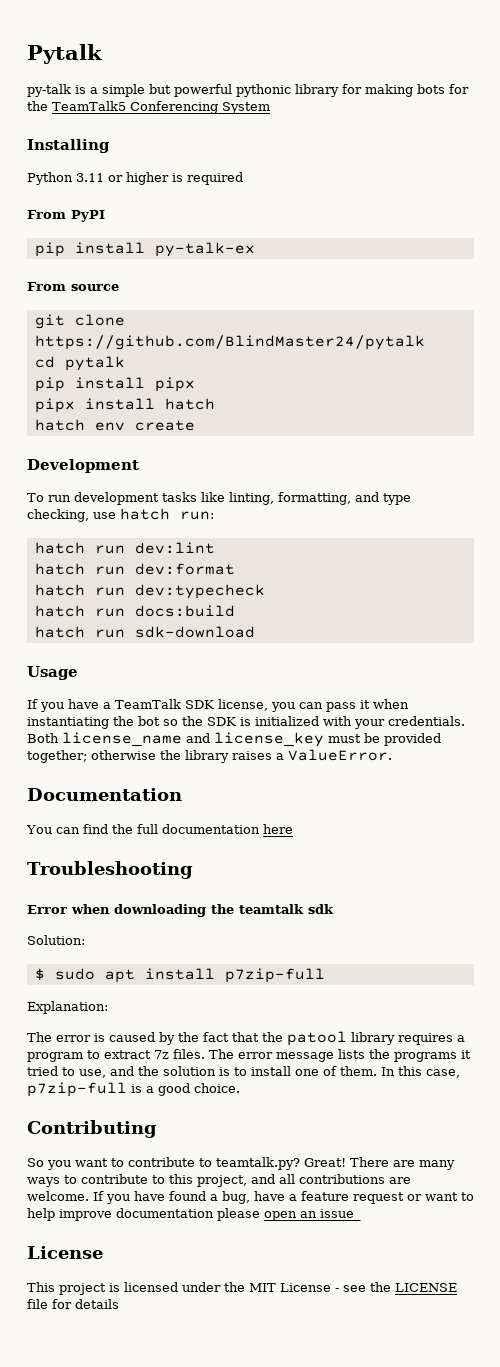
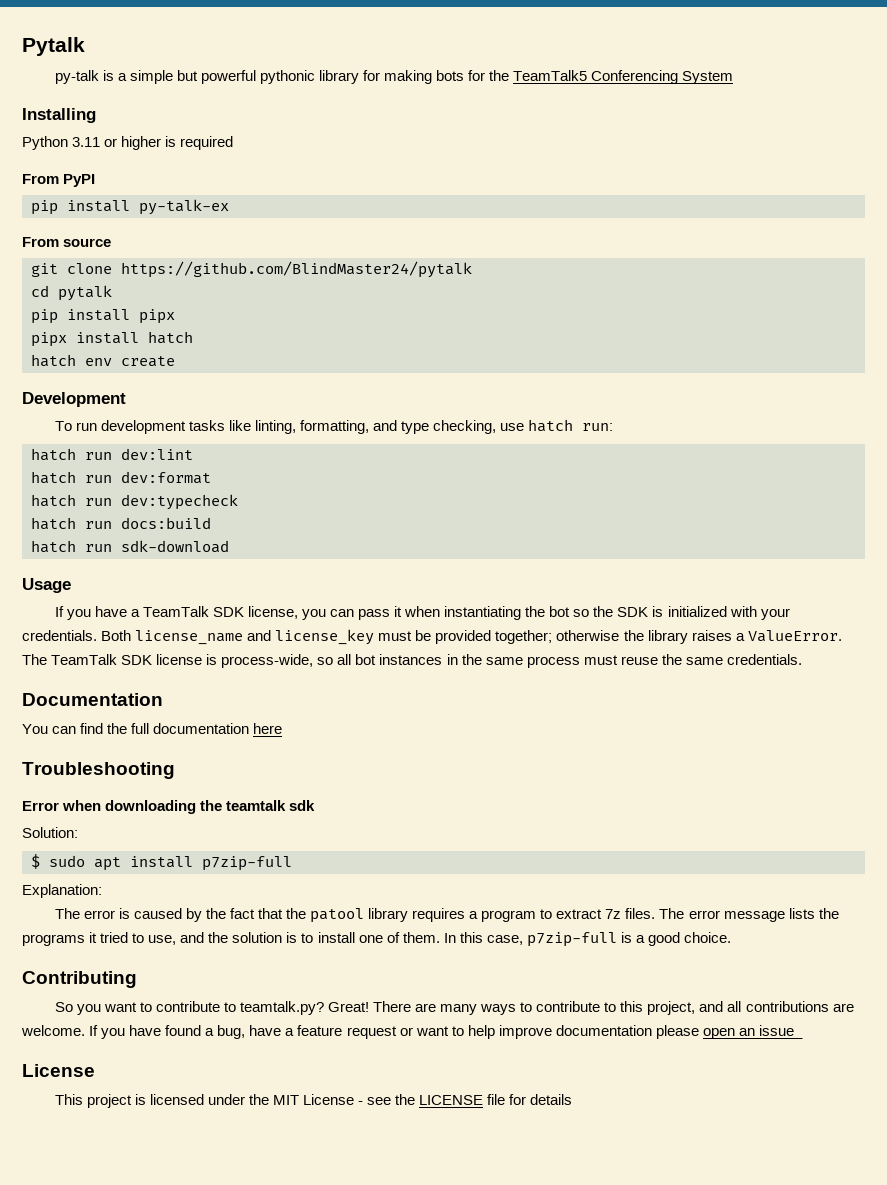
(392, 755) none -> [22,654,802,668] The TeamTalk SDK license is process-wide, so all bot instances in the same process must reuse the same credentials.

